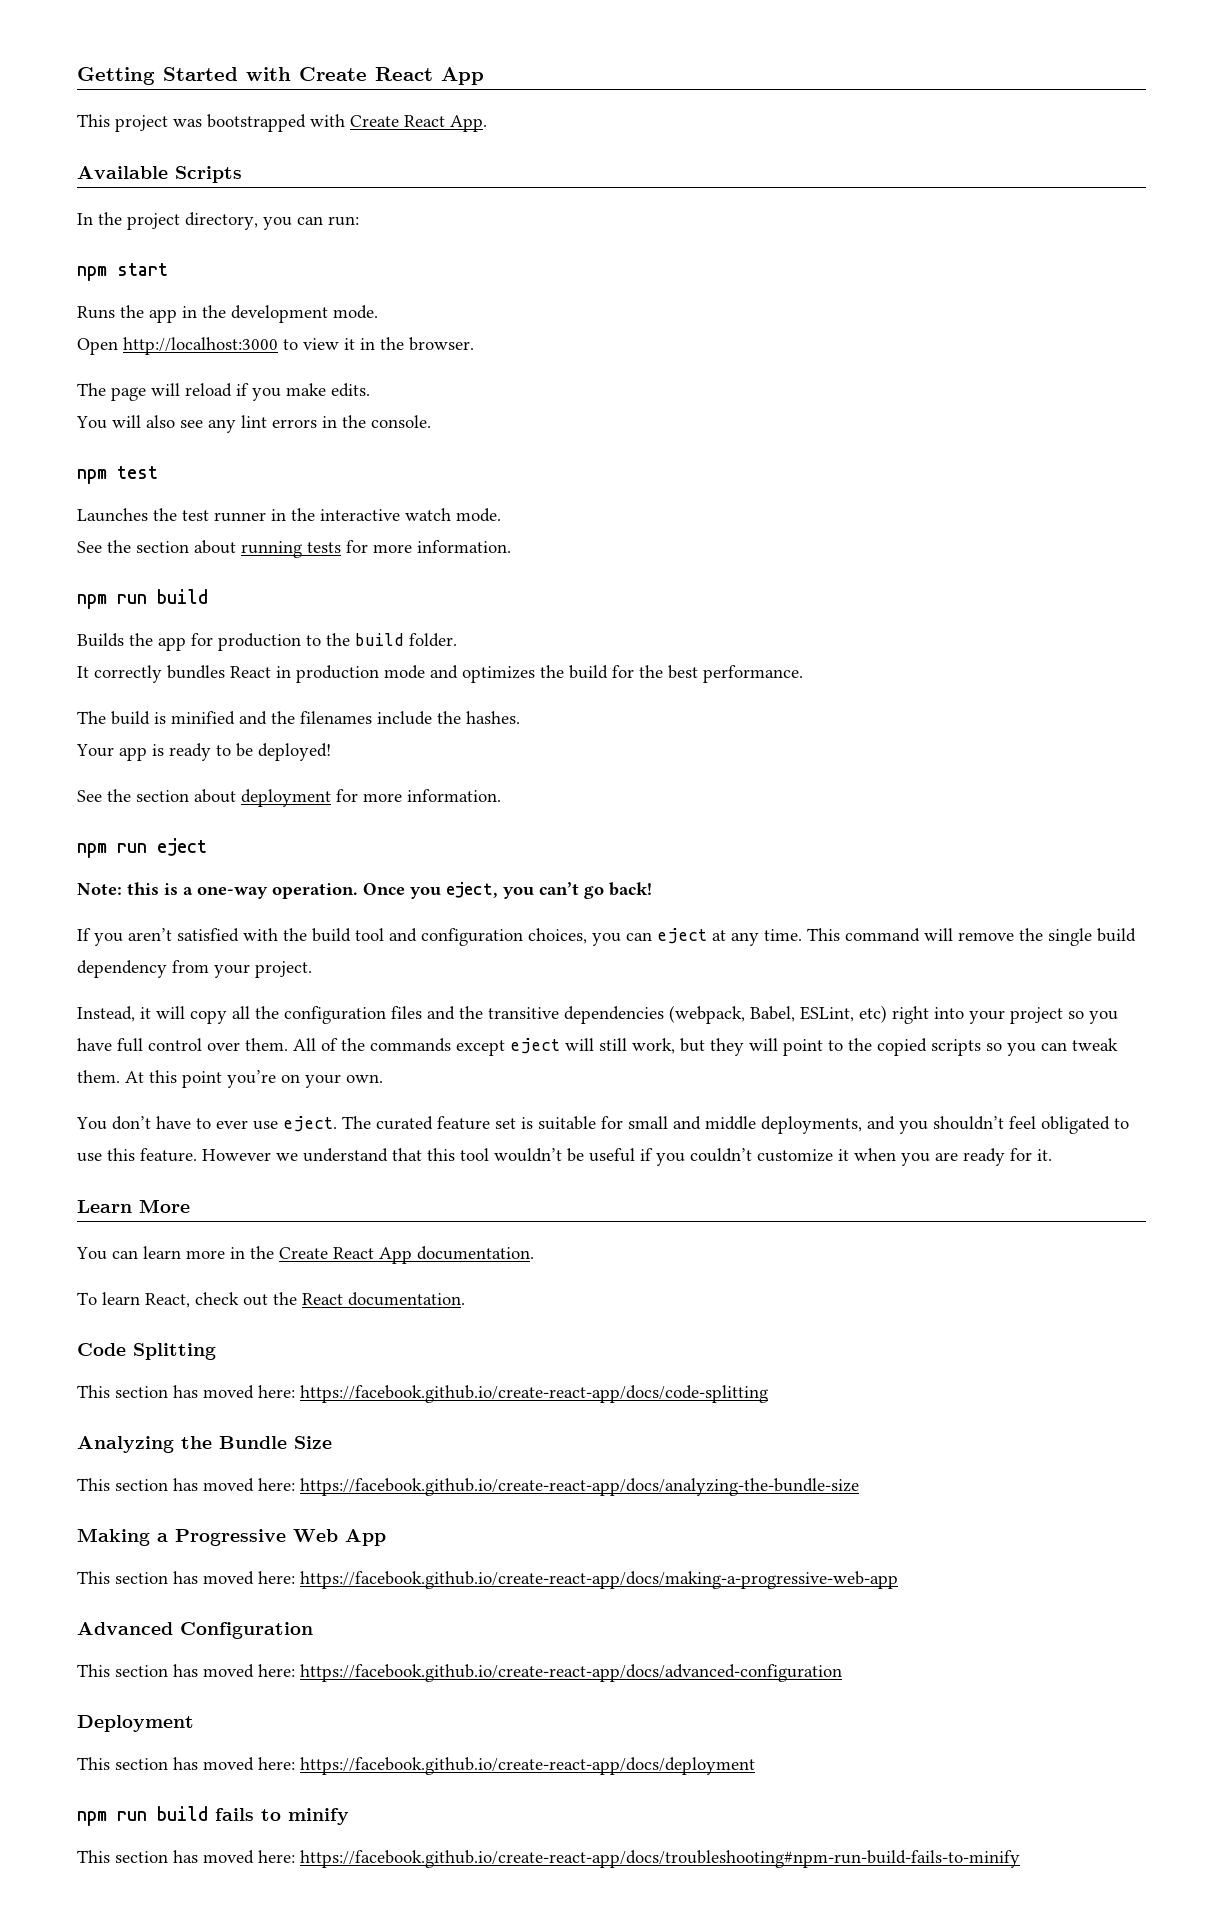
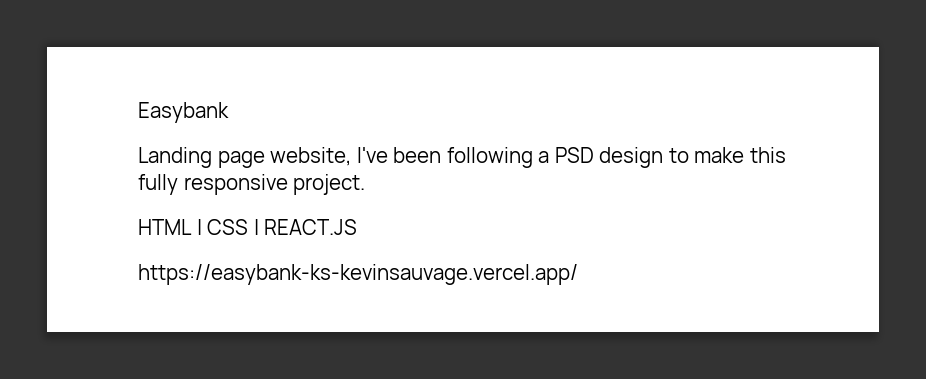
[77,67,484,85] [77,114,487,132] [77,166,242,183] [77,212,359,230] [77,263,168,281] [77,305,378,323] [77,337,474,355] [77,383,370,401] [76,415,431,433] [77,466,158,484] [77,508,501,522] [77,540,511,558] [77,589,208,609] [77,633,457,651] [77,665,803,683] [77,711,520,725] [76,743,331,761] [77,789,501,807] [77,838,207,858] [77,882,652,899] [77,928,1136,946] [77,960,312,978] [77,1005,1118,1024] [77,1038,1118,1056] [77,1070,383,1088] [76,1116,1129,1134] [77,1148,1052,1166] [77,1199,190,1213] [76,1246,534,1264] [77,1292,465,1308] [77,1343,216,1360] [77,1385,768,1403] [77,1436,332,1453] [77,1478,859,1496] [77,1528,386,1546] [77,1571,898,1589] [77,1622,313,1639] [77,1664,842,1682] [77,1715,194,1732] [77,1757,755,1775] [77,1806,349,1826] [77,1850,1020,1868] Getting Started with Create React App // This project was bootstrapped with Create React App. // Available Scripts // In the project directory, you can run: // npm start // Runs the app in the development mode. // Open http://localhost:3000 to view it in the browser. // The page will reload if you make edits. // You will also see any lint errors in the console. // npm test // Launches the test runner in the interactive watch mode. // See the section about running tests for more information. // npm run build // Builds the app for production to the build folder. // It correctly bundles React in production mode and optimizes the build for the best performance. // The build is minified and the filenames include the hashes. // Your app is ready to be deployed! // See the section about deployment for more information. // npm run eject // Note: this is a one-way operation. Once you eject, you can’t go back! // If you aren’t satisfied with the build tool and configuration choices, you can eject at any time. This command will remove the single build dependency from your project. // Instead, it will copy all the configuration files and the transitive dependencies (webpack, Babel, ESLint, etc) right into your project so you have full control over them. All of the commands except eject will still work, but they will point to the copied scripts so you can tweak them. At this point you’re on your own. // You don’t have to ever use eject. The curated feature set is suitable for small and middle deployments, and you shouldn’t feel obligated to use this feature. However we understand that this tool wouldn’t be useful if you couldn’t customize it when you are ready for it. // Learn More // You can learn more in the Create React App documentation. // To learn React, check out the React documentation. // Code Splitting // This section has moved here: https://facebook.github.io/create-react-app/docs/code-splitting // Analyzing the Bundle Size // This section has moved here: https://facebook.github.io/create-react-app/docs/analyzing-the-bundle-size // Making a Progressive Web App // This section has moved here: https://facebook.github.io/create-react-app/docs/making-a-progressive-web-app // Advanced Configuration // This section has moved here: https://facebook.github.io/create-react-app/docs/advanced-configuration // Deployment // This section has moved here: https://facebook.github.io/create-react-app/docs/deployment // npm run build fails to minify // This section has moved here: https://facebook.github.io/create-react-app/docs/troubleshooting#npm-run-build-fails-to-minify -> [138,102,229,123] [138,147,786,168] [138,174,366,195] [138,219,358,235] [138,264,578,285] Easybank // Landing page website, I've been following a PSD design to make this fully responsive project. // HTML | CSS | REACT.JS // https://easybank-ks-kevinsauvage.vercel.app/

